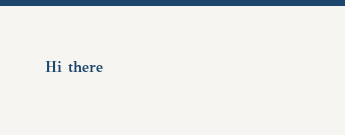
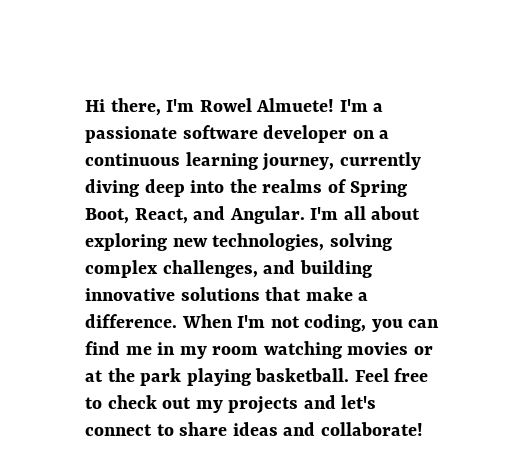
[68,61,103,73] there -> [110,98,384,116] [85,125,390,143] [85,152,421,171] [85,179,408,197] [85,206,421,224] [85,233,392,251] [85,260,372,278] [85,287,369,301] [85,314,440,332] [85,341,433,359] [85,368,429,386] [85,395,377,414] [85,422,423,436] there, I'm Rowel Almuete! I'm a passionate software developer on a continuous learning journey, currently diving deep into the realms of Spring Boot, React, and Angular. I'm all about exploring new technologies, solving complex challenges, and building innovative solutions that make a difference. When I'm not coding, you can find me in my room watching movies or at the park playing basketball. Feel free to check out my projects and let's connect to share ideas and collaborate!

